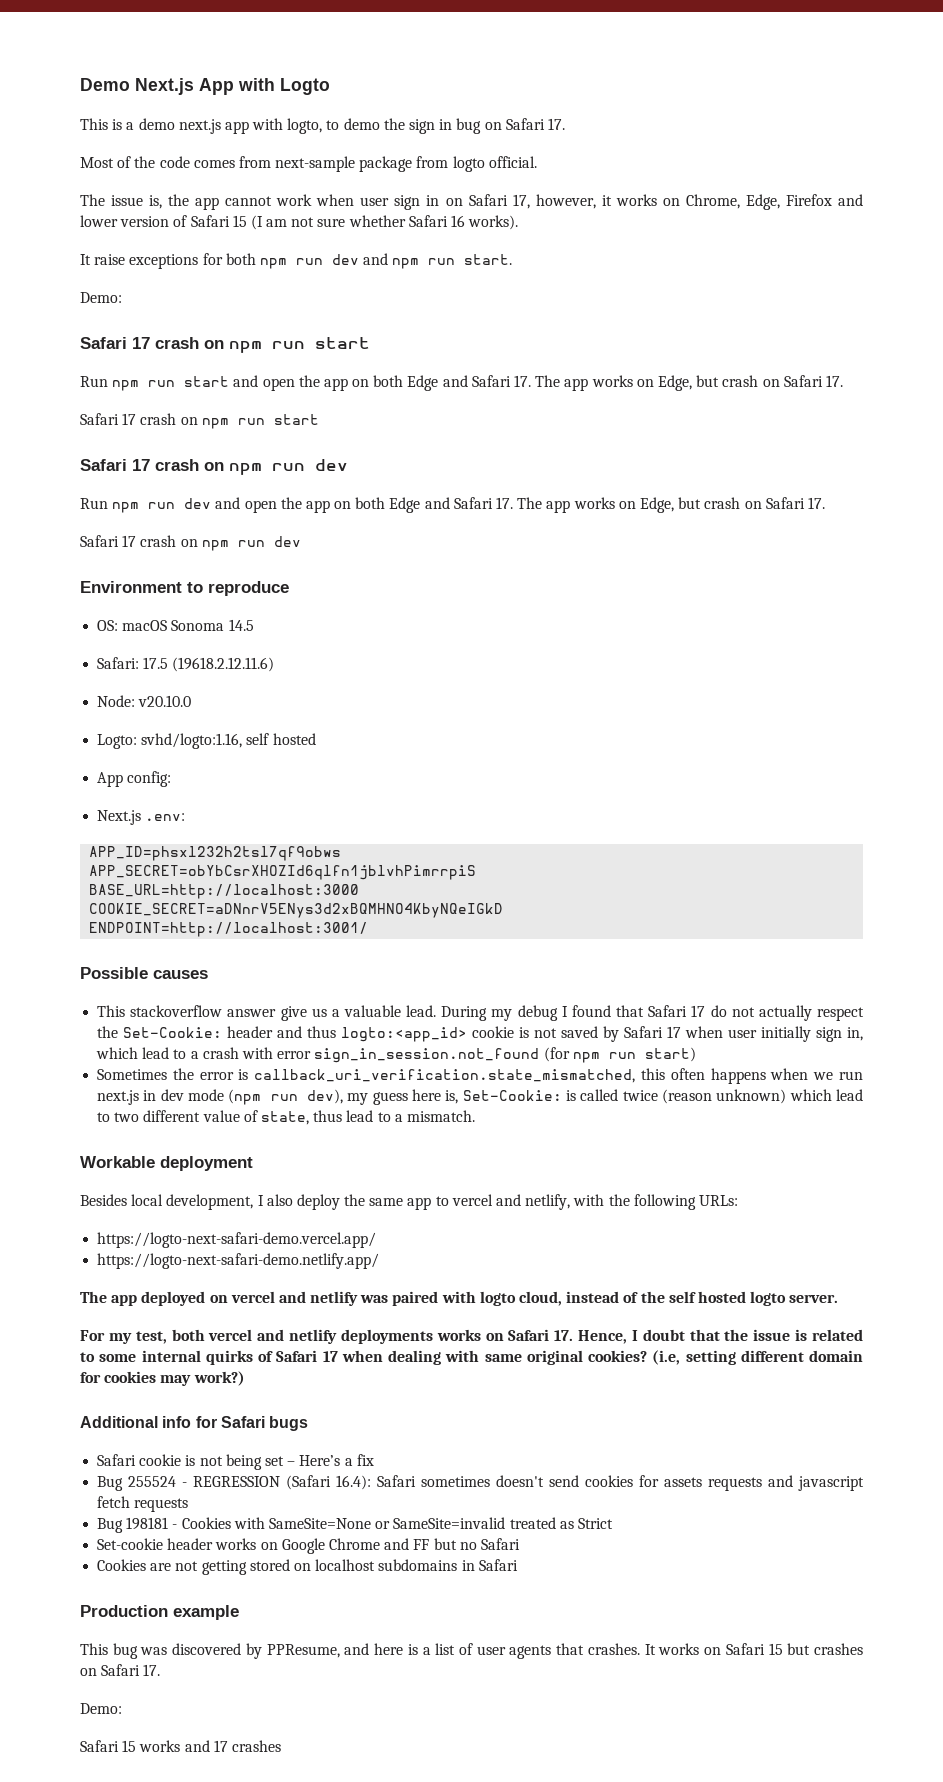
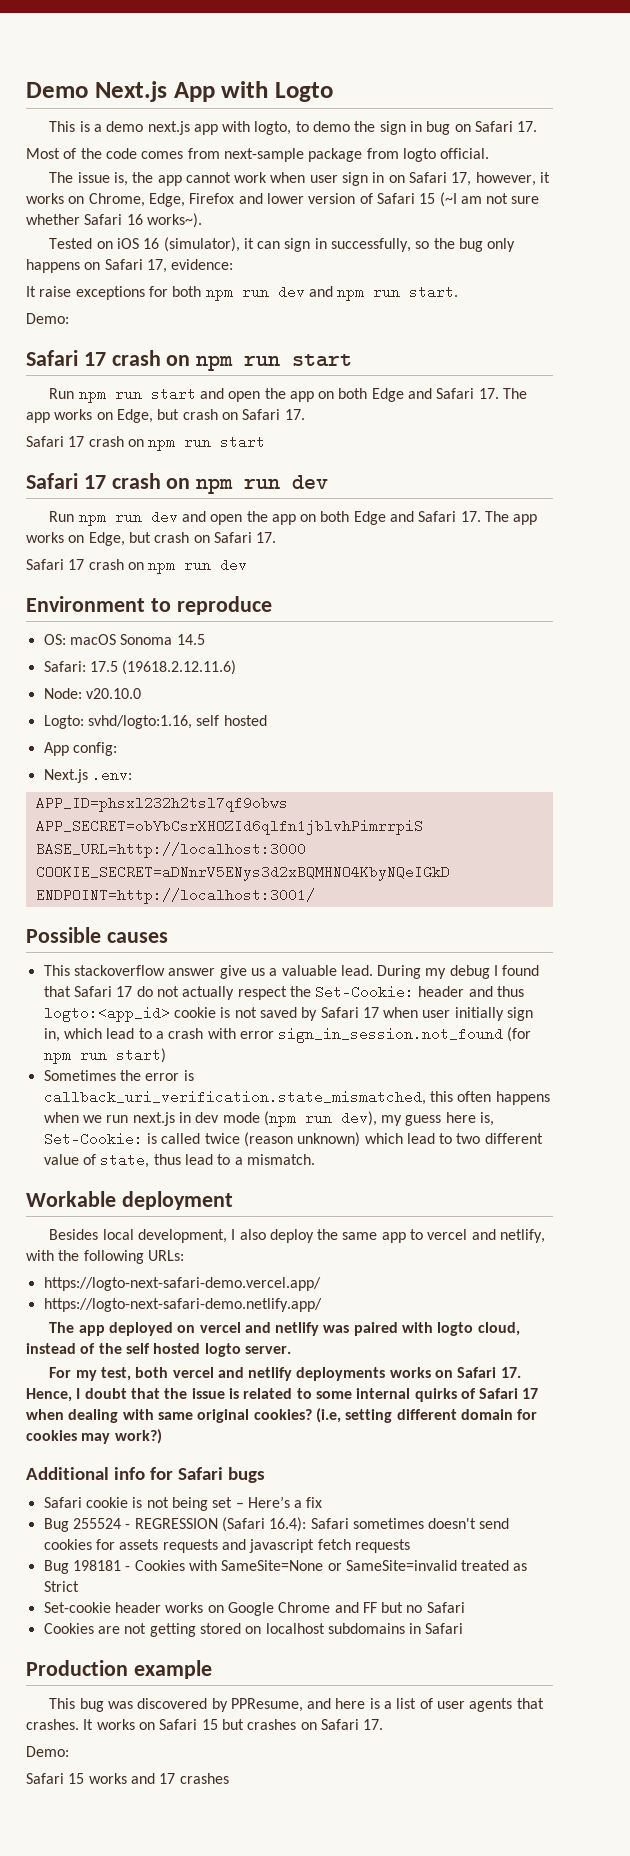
[250,215,263,230] (I -> [439,192,457,207] (~I
[468,215,519,230] works). -> [146,213,202,228] [49,237,516,252] [26,259,234,273] works~). // Tested on iOS 16 (simulator), it can sign in successfully, so the bug only happens on Safari 17, evidence:

